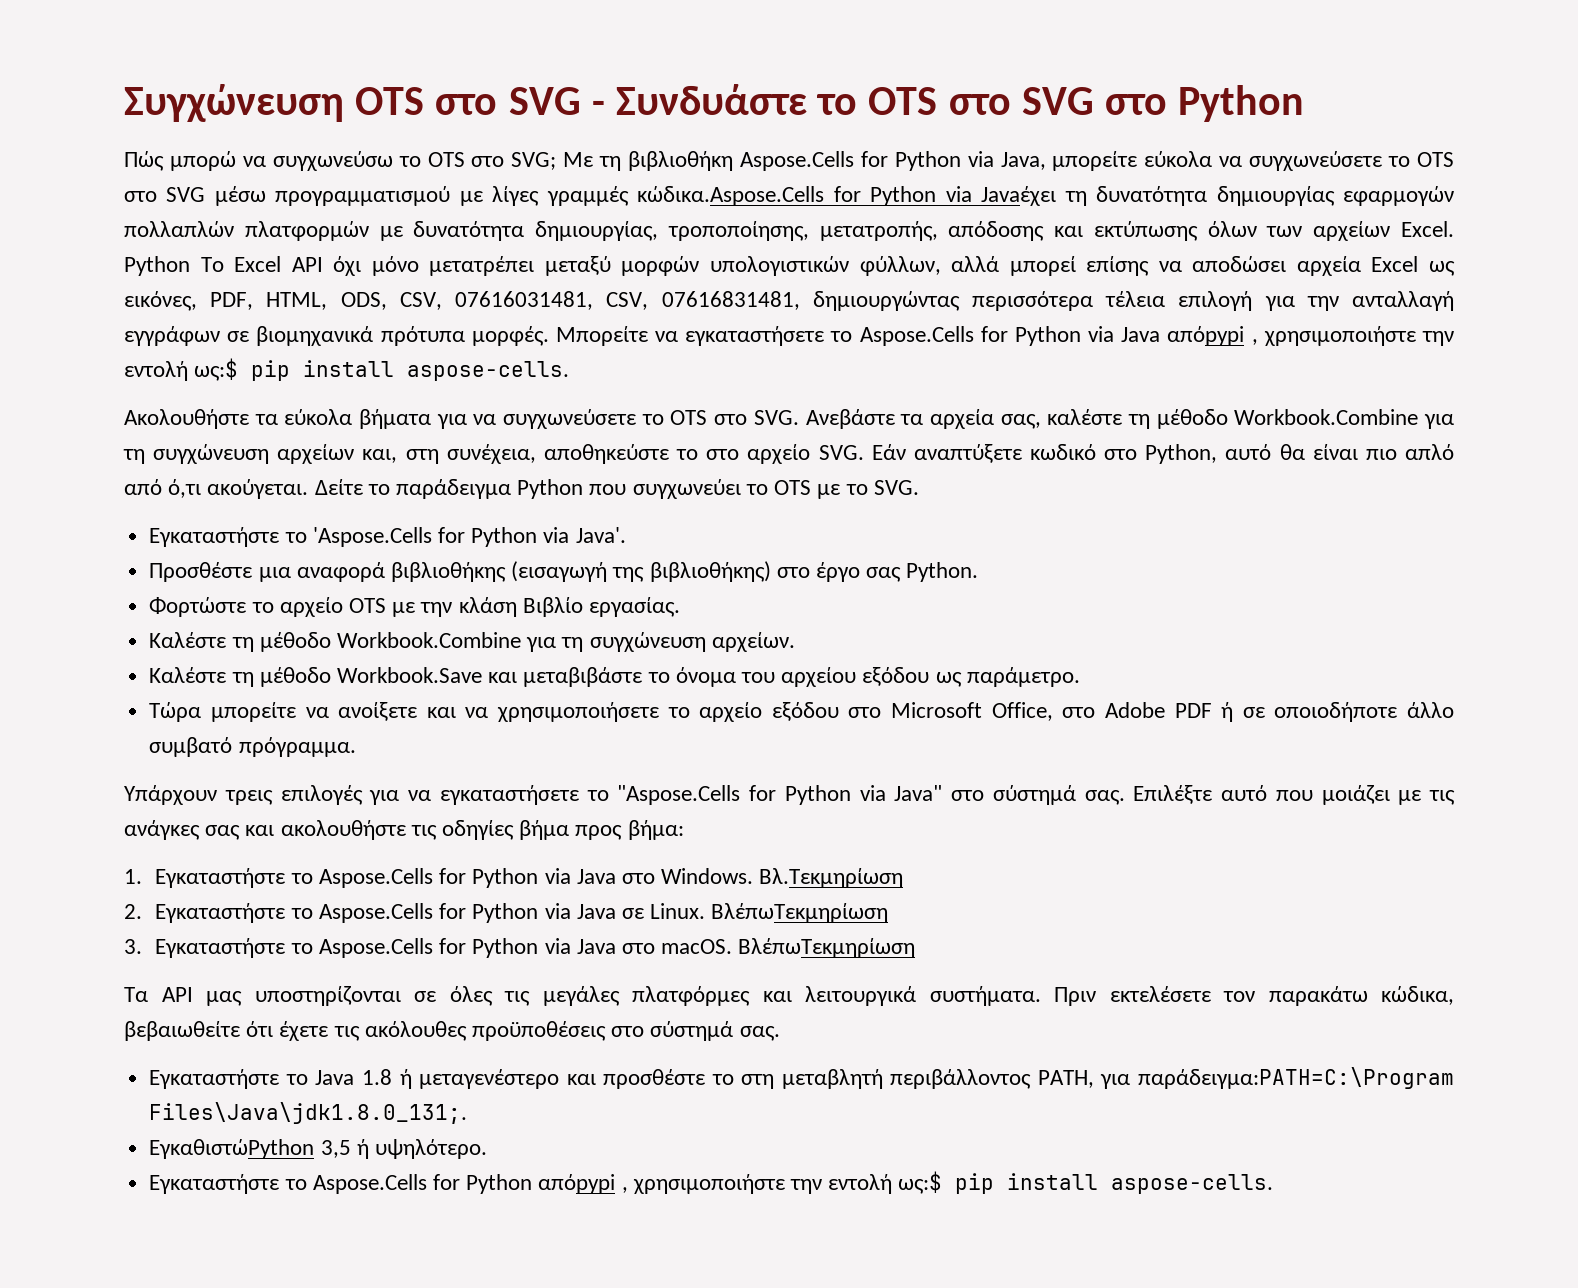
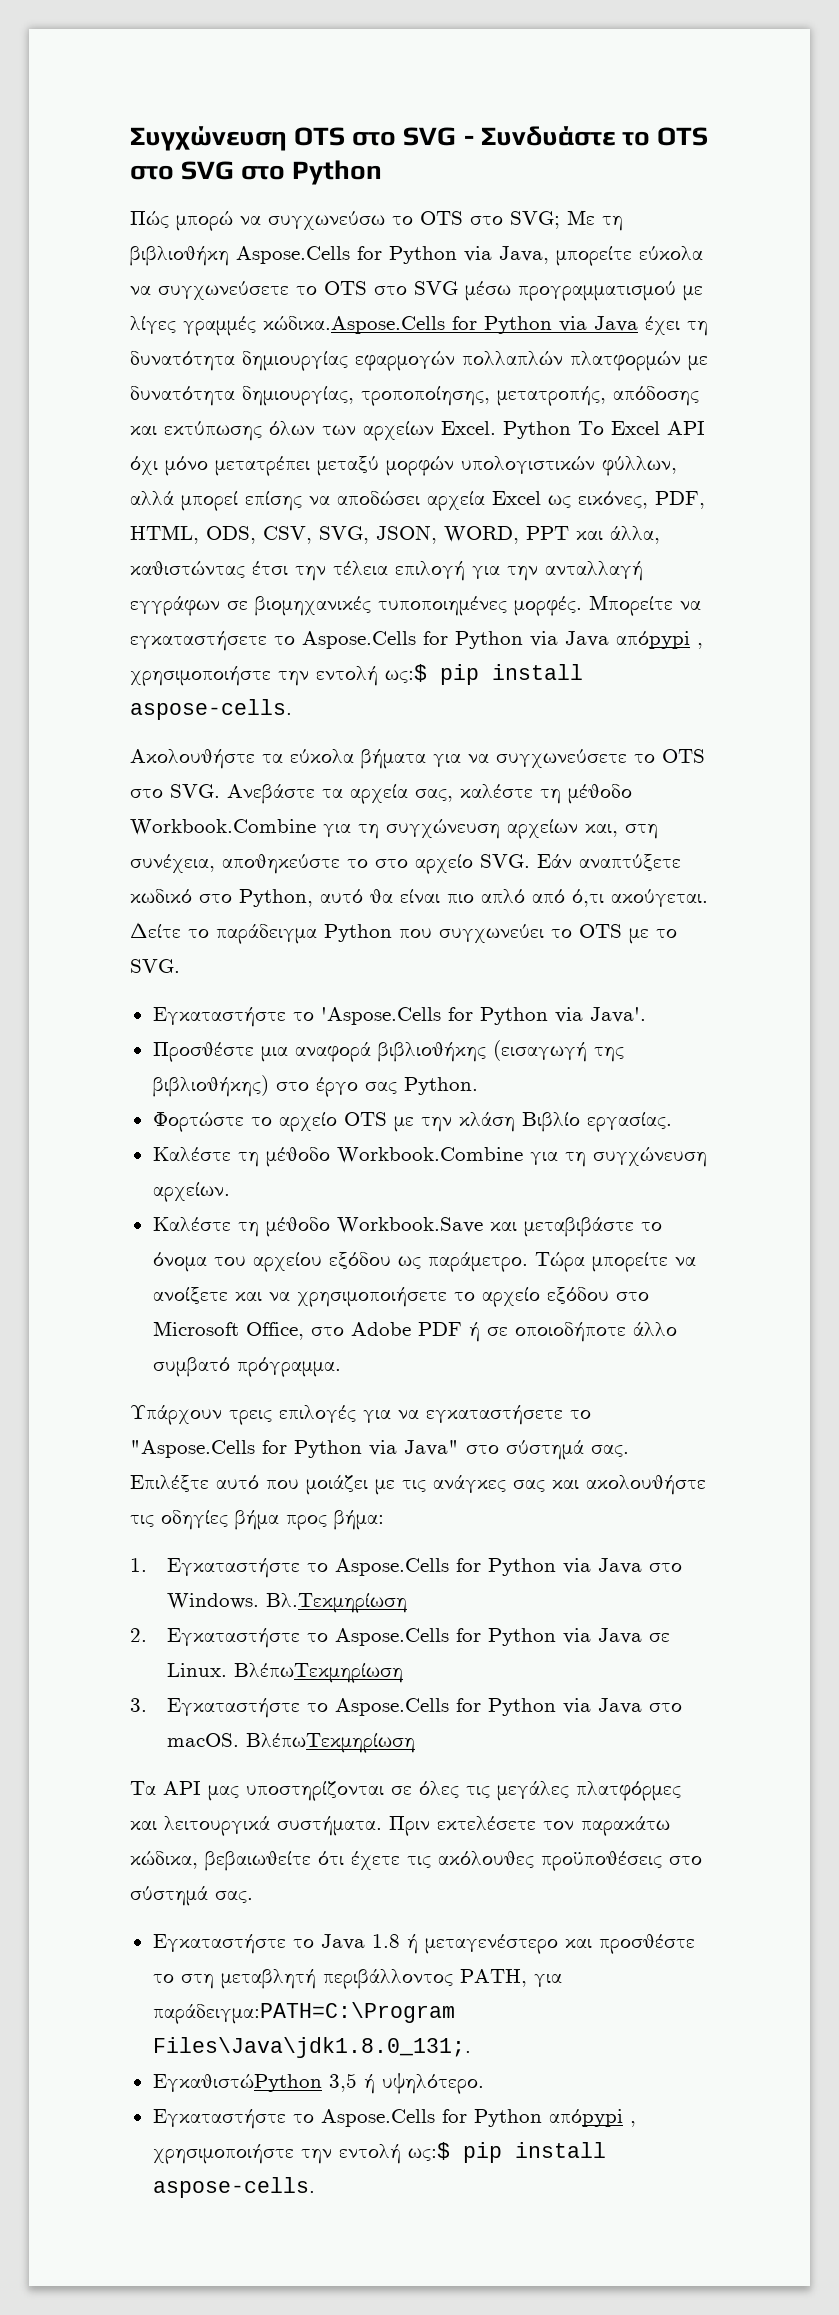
[981,186,1057,206] Javaέχει -> [594,316,680,335] Java έχει
[455,291,1093,311] 07616031481, CSV, 07616831481, δημιουργώντας περισσότερα -> [319,525,660,544] [130,561,326,581] SVG, JSON, WORD, PPT και άλλα, καθιστώντας έτσι την
[256,326,465,346] βιομηχανικά πρότυπα -> [255,596,507,616] βιομηχανικές τυποποιημένες
(1080, 677) // -> (528, 1262) none

